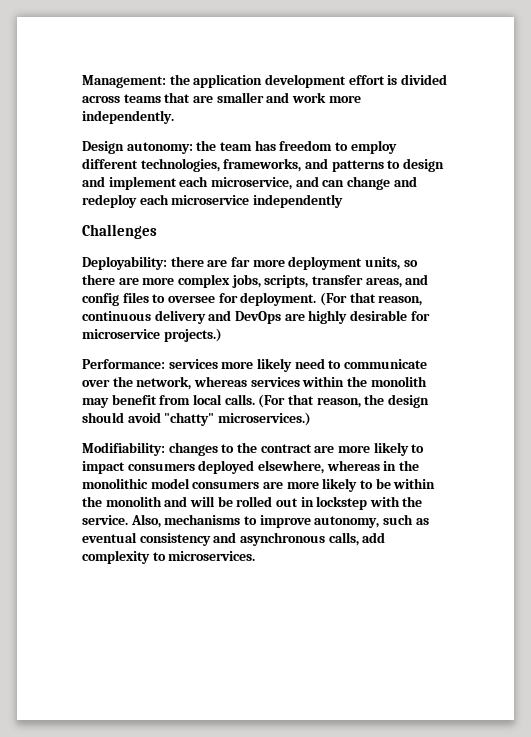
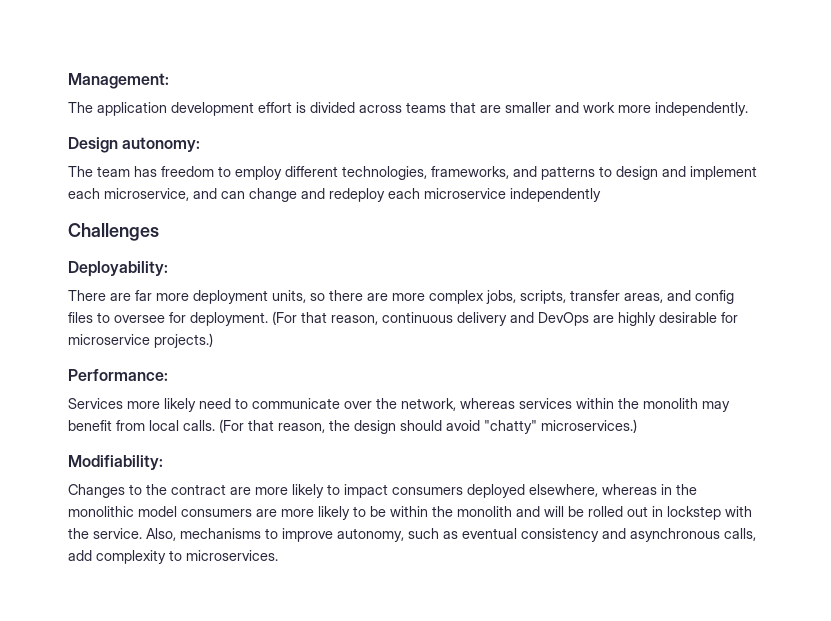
[169,74,190,85] the -> [68,102,93,113] // The
[196,140,217,151] the -> [68,166,93,177] // The
[170,256,204,267] there -> [68,290,106,301] // There
[168,359,218,369] services -> [68,398,123,409] // Services
[168,442,218,456] changes -> [68,484,125,498] // Changes

